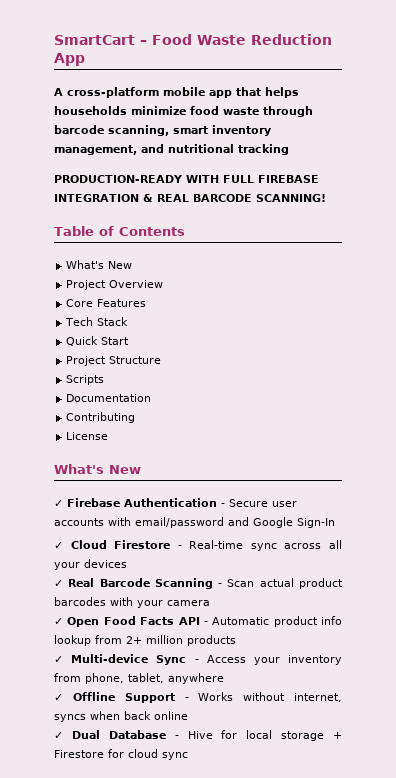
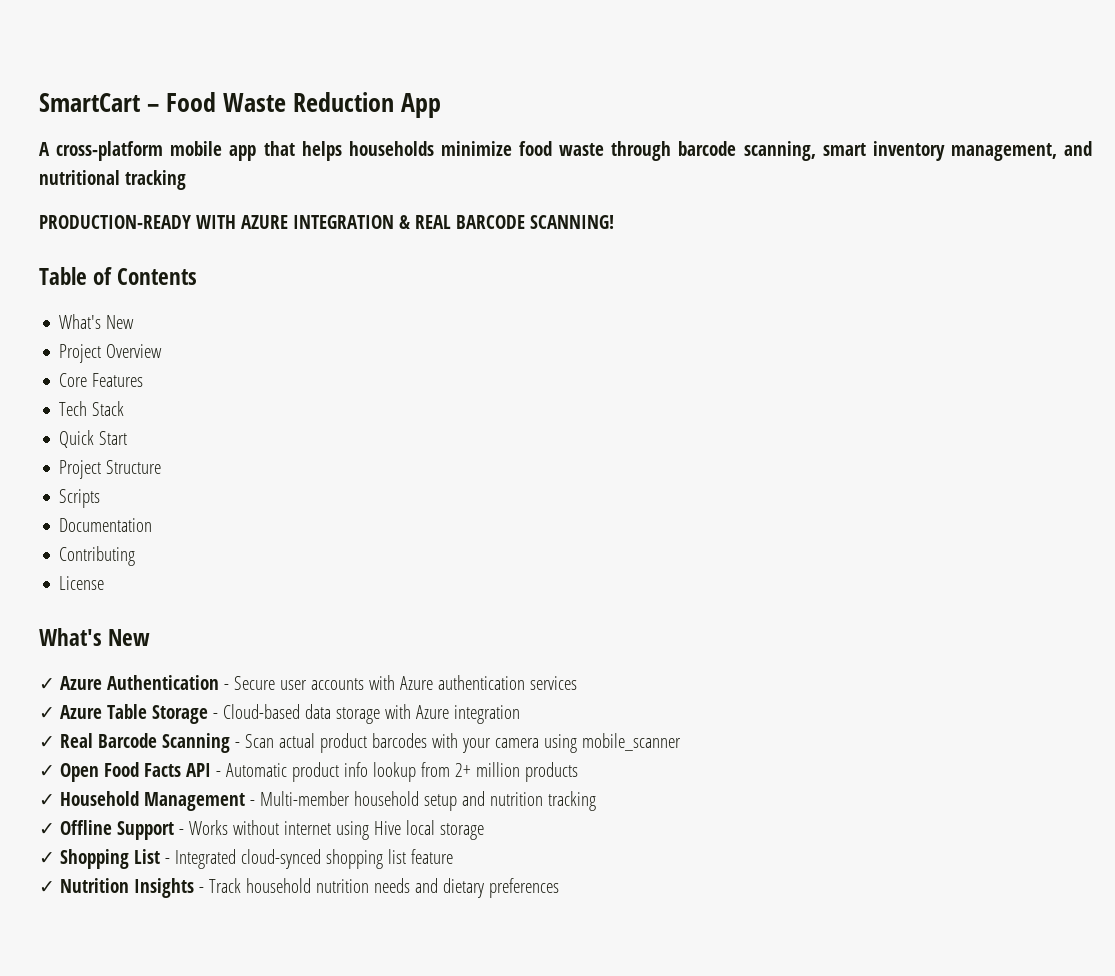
[223,175,319,183] FULL FIREBASE -> [240,215,288,229] AZURE
[67,498,120,507] Firebase -> [59,676,102,690] Azure
[135,517,335,528] [54,540,342,551] [54,559,127,570] email/password and Google Sign-In // ✓ Cloud Firestore - Real-time sync across all your devices -> [399,675,577,690] [39,704,520,724] Azure authentication services // ✓ Azure Table Storage - Cloud-based data storage with Azure integration
(210, 603) none -> [543,733,681,753] using mobile_scanner
[71,654,342,665] [54,673,224,684] Multi-device Sync - Access your inventory from phone, tablet, anywhere -> [59,791,596,811] Household Management - Multi-member household setup and nutrition tracking
[294,693,342,702] [54,711,188,722] [54,730,342,741] [54,749,188,760] internet, syncs when back online // ✓ Dual Database - Hive for local storage + Firestore for cloud sync -> [283,820,484,840] [39,849,453,869] [39,878,559,898] internet using Hive local storage // ✓ Shopping List - Integrated cloud-synced shopping list feature // ✓ Nutrition Insights - Track household nutrition needs and dietary preferences

